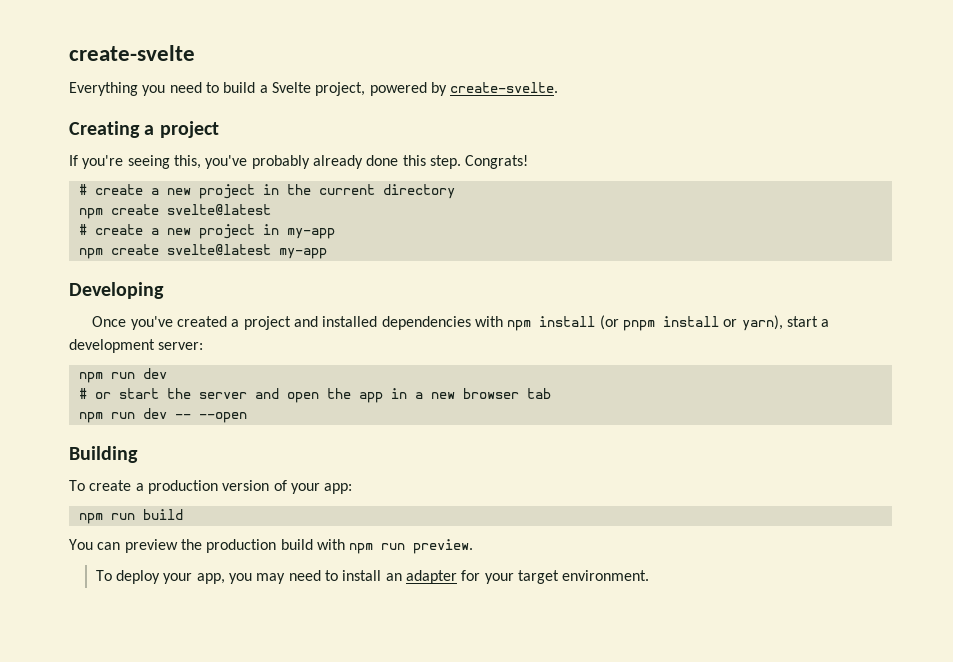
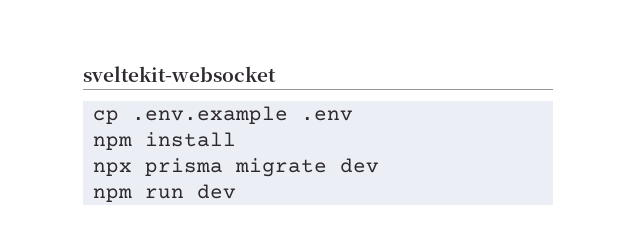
[69,45,195,61] [69,82,559,96] [69,121,219,138] [69,155,529,169] [78,184,455,199] [78,204,271,219] [78,224,335,239] [78,244,327,259] [69,282,164,299] [92,315,830,331] [69,339,204,353] [78,368,167,383] [78,388,551,403] [78,408,247,423] [69,446,138,463] [69,480,353,494] [78,509,183,524] [69,539,474,554] [95,570,650,584] create-svelte // Everything you need to build a Svelte project, powered by create-svelte. // Creating a project // If you're seeing this, you've probably already done this step. Congrats! // # create a new project in the current directory // npm create svelte@latest // # create a new project in my-app // npm create svelte@latest my-app // Developing // Once you've created a project and installed dependencies with npm install (or pnpm install or yarn), start a development server: // npm run dev // # or start the server and open the app in a new browser tab // npm run dev -- --open // Building // To create a production version of your app: // npm run build // You can preview the production build with npm run preview. // To deploy your app, you may need to install an adapter for your target environment. -> [83,66,276,82] [93,106,354,124] [93,132,237,150] [93,158,380,177] [93,184,237,202] sveltekit-websocket // cp .env.example .env // npm install // npx prisma migrate dev // npm run dev

